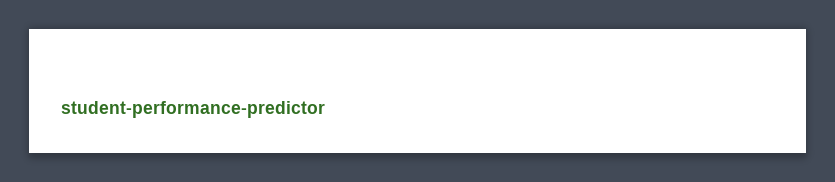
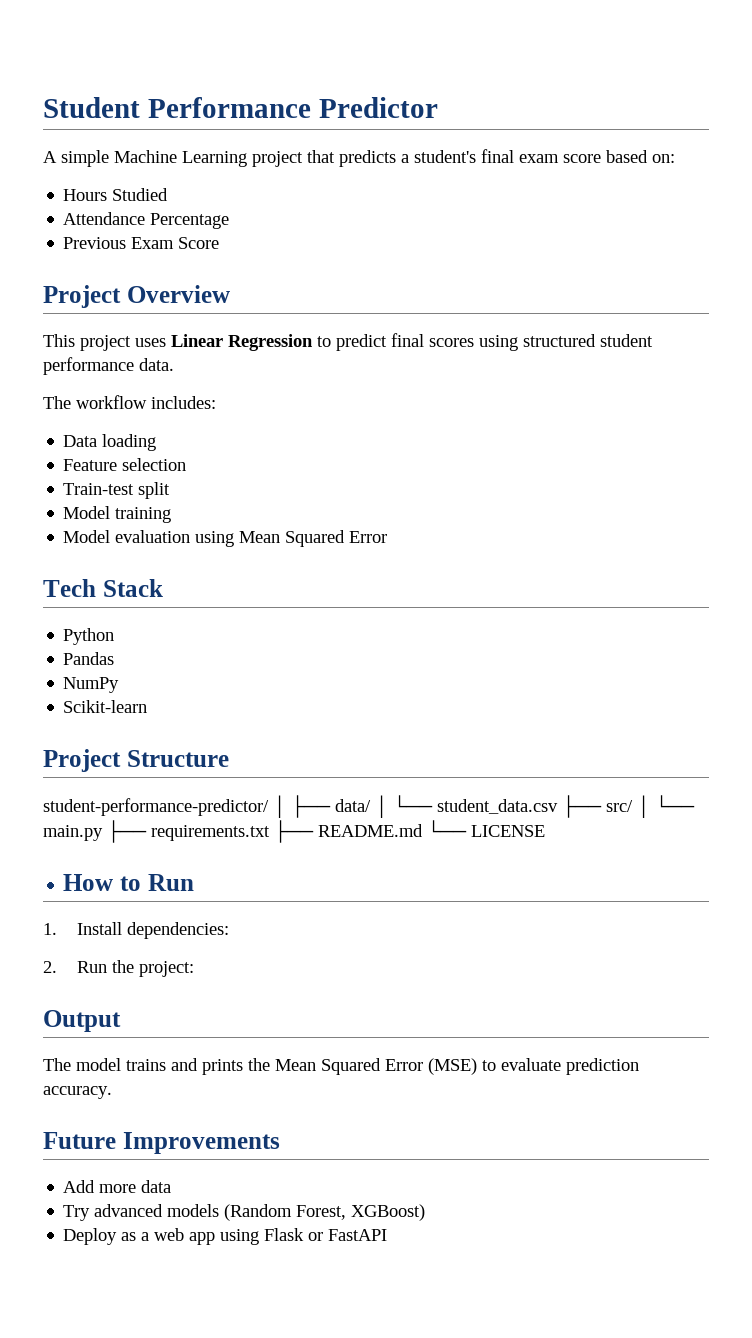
[61,101,325,118] student-performance-predictor -> [43,97,438,118] [43,149,675,167] [63,188,169,201] [63,212,230,229] [63,237,220,249] [43,285,230,308] [43,333,653,351] [43,357,174,375] [43,395,216,409] [63,434,157,451] [63,458,187,471] [63,482,171,499] [63,506,172,523] [63,530,388,547] [43,579,163,597] [63,628,115,645] [63,652,115,665] [63,677,120,693] [63,700,148,713] [43,749,229,772] [43,795,695,818] [43,820,545,843] [63,874,194,891] [43,922,229,939] [43,960,194,977] [43,1010,121,1032] [43,1058,639,1075] [43,1086,112,1099] [43,1132,280,1154] [63,1180,172,1193] [63,1204,426,1221] [63,1228,388,1245] Student Performance Predictor // A simple Machine Learning project that predicts a student's final exam score based on: // Hours Studied // Attendance Percentage // Previous Exam Score // Project Overview // This project uses Linear Regression to predict final scores using structured student performance data. // The workflow includes: // Data loading // Feature selection // Train-test split // Model training // Model evaluation using Mean Squared Error // Tech Stack // Python // Pandas // NumPy // Scikit-learn // Project Structure // student-performance-predictor/ │ ├── data/ │ └── student_data.csv ├── src/ │ └── main.py ├── requirements.txt ├── README.md └── LICENSE // How to Run // 1. Install dependencies: // 2. Run the project: // Output // The model trains and prints the Mean Squared Error (MSE) to evaluate prediction accuracy. // Future Improvements // Add more data // Try advanced models (Random Forest, XGBoost) // Deploy as a web app using Flask or FastAPI

